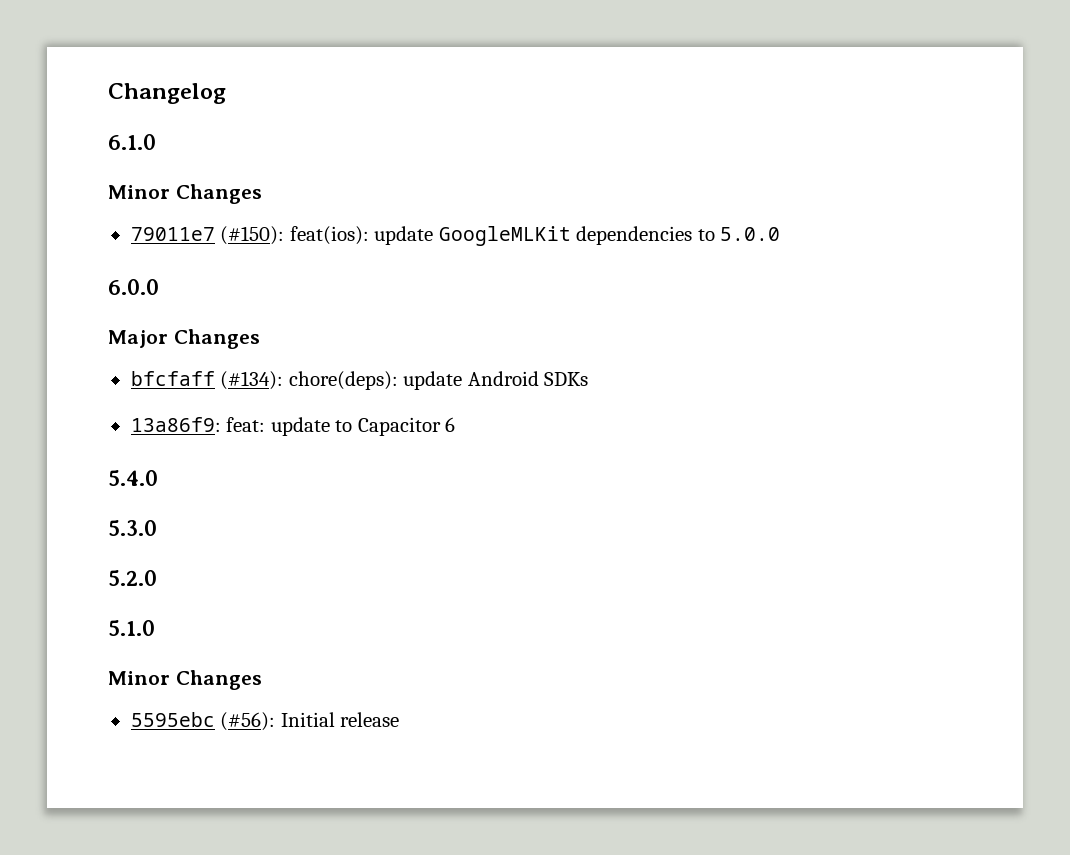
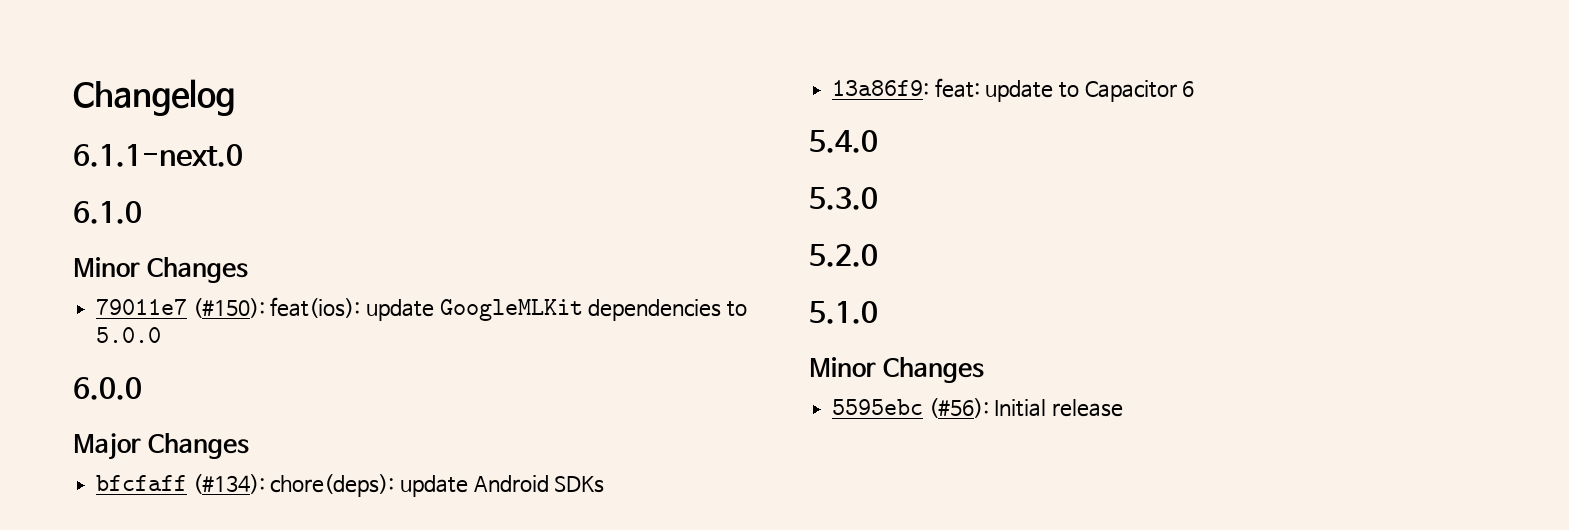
(226, 93) none -> [73,144,243,167] // 6.1.1-next.0

